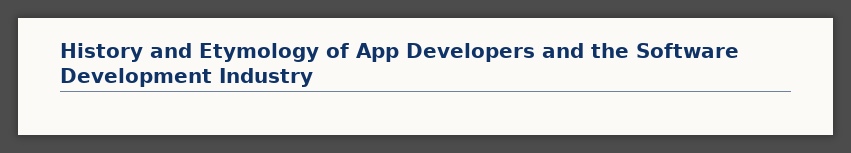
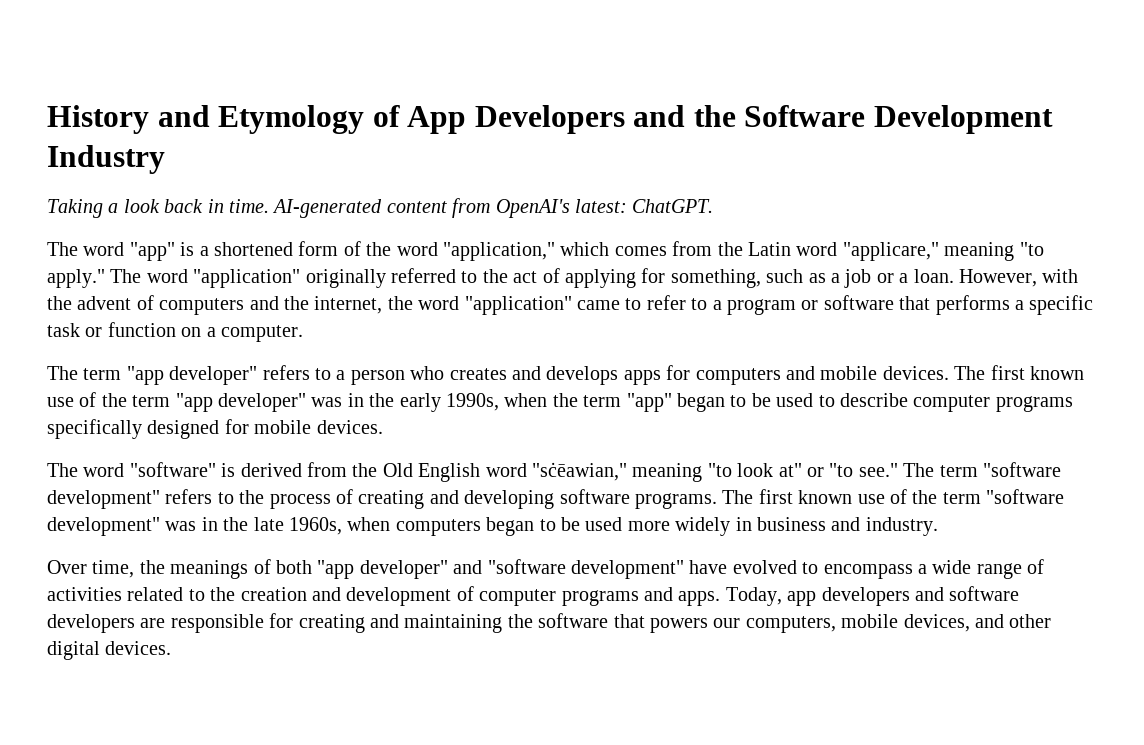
(313, 77) none -> [47,198,714,218] [47,241,1044,261] [47,268,1079,288] [47,295,1094,315] [47,322,303,342] [47,365,1084,385] [47,392,1073,412] [47,419,383,439] [47,462,1061,482] [47,489,1065,509] [47,517,938,536] [47,559,1045,579] [47,586,1020,606] [47,613,1052,633] [47,641,172,660] // Taking a look back in time. AI-generated content from OpenAI's latest: ChatGPT. // The word "app" is a shortened form of the word "application," which comes from the Latin word "applicare," meaning "to apply." The word "application" originally referred to the act of applying for something, such as a job or a loan. However, with the advent of computers and the internet, the word "application" came to refer to a program or software that performs a specific task or function on a computer. // The term "app developer" refers to a person who creates and develops apps for computers and mobile devices. The first known use of the term "app developer" was in the early 1990s, when the term "app" began to be used to describe computer programs specifically designed for mobile devices. // The word "software" is derived from the Old English word "sċēawian," meaning "to look at" or "to see." The term "software development" refers to the process of creating and developing software programs. The first known use of the term "software development" was in the late 1960s, when computers began to be used more widely in business and industry. // Over time, the meanings of both "app developer" and "software development" have evolved to encompass a wide range of activities related to the creation and development of computer programs and apps. Today, app developers and software developers are responsible for creating and maintaining the software that powers our computers, mobile devices, and other digital devices.

